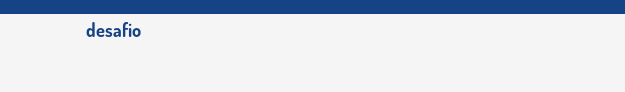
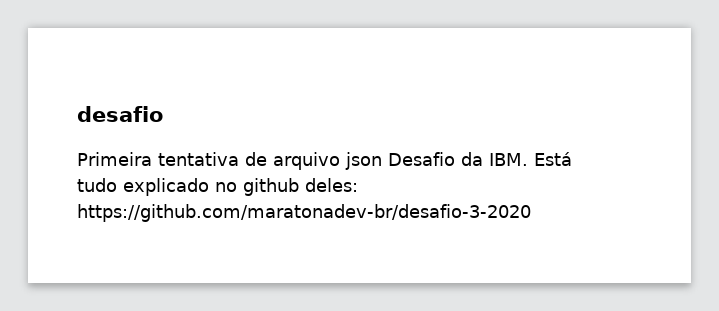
(141, 29) none -> [77,152,572,170] [77,178,358,196] [77,204,531,222] // Primeira tentativa de arquivo json Desafio da IBM. Está tudo explicado no github deles: https://github.com/maratonadev-br/desafio-3-2020

